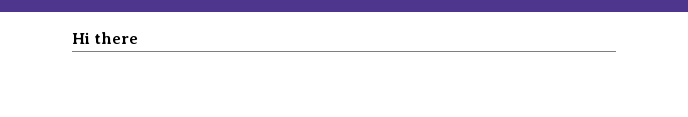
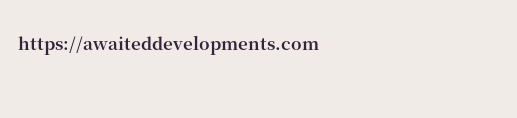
[72,32,139,44] Hi there -> [18,35,319,55] https://awaiteddevelopments.com

